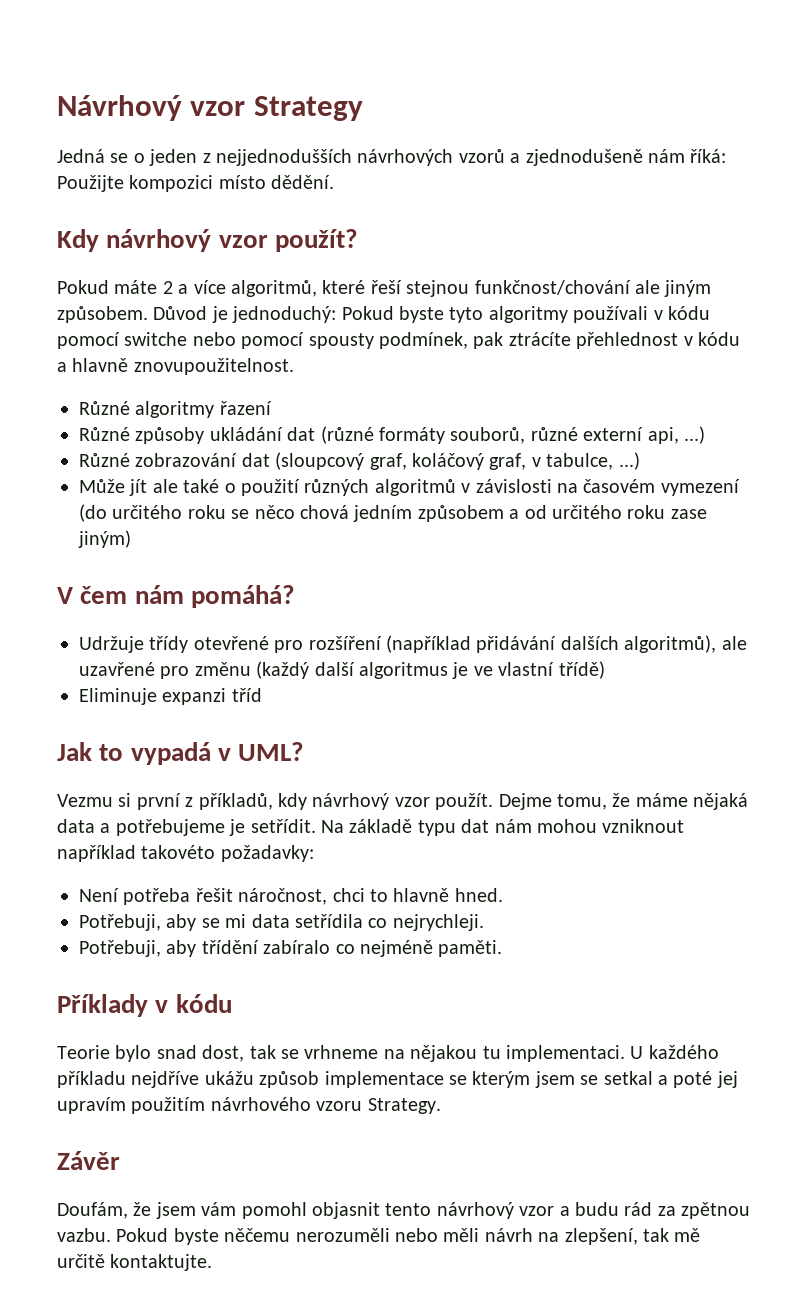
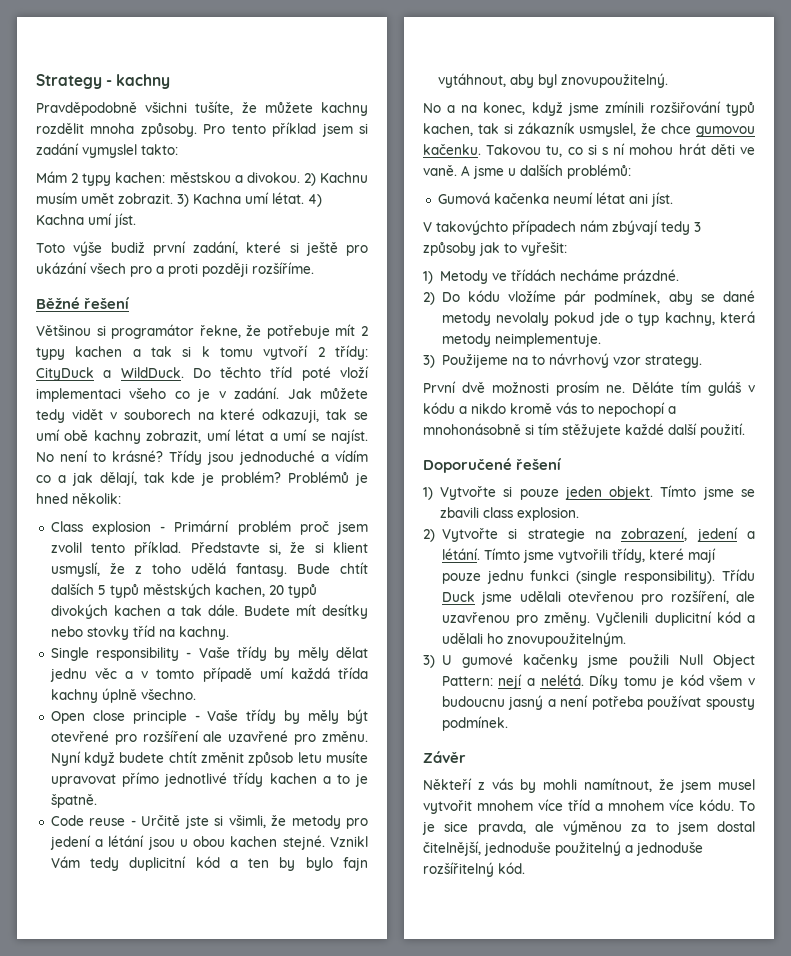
[57,95,246,121] Návrhový vzor -> (36, 81) none
[57,149,727,166] [57,175,335,192] [57,229,358,252] [57,280,712,297] [57,306,710,323] [57,332,740,349] [57,358,294,375] [79,401,272,418] [79,426,705,444] [79,452,640,470] [79,479,740,496] [79,504,707,522] [78,530,131,548] [57,585,295,608] [79,635,747,653] [79,661,605,679] [79,688,262,705] [57,742,305,765] [57,793,749,810] [57,819,685,836] [57,845,314,862] [79,888,503,905] [79,914,484,931] [79,940,503,957] [57,994,232,1017] [57,1045,719,1062] [57,1071,738,1088] [57,1097,441,1114] [57,1151,120,1170] [57,1202,751,1219] [57,1228,701,1245] [57,1254,213,1271] // Jedná se o jeden z nejjednodušších návrhových vzorů a zjednodušeně nám říká: Použijte kompozici místo dědění. // Kdy návrhový vzor použít? // Pokud máte 2 a více algoritmů, které řeší stejnou funkčnost/chování ale jiným způsobem. Důvod je jednoduchý: Pokud byste tyto algoritmy používali v kódu pomocí switche nebo pomocí spousty podmínek, pak ztrácíte přehlednost v kódu a hlavně znovupoužitelnost. // Různé algoritmy řazení // Různé způsoby ukládání dat (různé formáty souborů, různé externí api, ...) // Různé zobrazování dat (sloupcový graf, koláčový graf, v tabulce, ...) // Může jít ale také o použití různých algoritmů v závislosti na časovém vymezení (do určitého roku se něco chová jedním způsobem a od určitého roku zase jiným) // V čem nám pomáhá? // Udržuje třídy otevřené pro rozšíření (například přidávání dalších algoritmů), ale uzavřené pro změnu (každý další algoritmus je ve vlastní třídě) // Eliminuje expanzi tříd // Jak to vypadá v UML? // Vezmu si první z příkladů, kdy návrhový vzor použít. Dejme tomu, že máme nějaká data a potřebujeme je setřídit. Na základě typu dat nám mohou vzniknout například takovéto požadavky: // Není potřeba řešit náročnost, chci to hlavně hned. // Potřebuji, aby se mi data setřídila co nejrychleji. // Potřebuji, aby třídění zabíralo co nejméně paměti. // Příklady v kódu // Teorie bylo snad dost, tak se vrhneme na nějakou tu implementaci. U každého příkladu nejdříve ukážu způsob implementace se kterým jsem se setkal a poté jej upravím použitím návrhového vzoru Strategy. // Závěr // Doufám, že jsem vám pomohl objasnit tento návrhový vzor a budu rád za zpětnou vazbu. Pokud byste něčemu nerozuměli nebo měli návrh na zlepšení, tak mě určitě kontaktujte. -> [106,74,171,89] [36,101,368,116] [36,122,368,137] [36,143,178,158] [36,171,368,186] [36,192,322,207] [36,213,136,228] [36,241,368,256] [36,262,314,277] [36,297,130,309] [36,324,368,339] [36,345,368,360] [36,366,369,381] [36,387,368,402] [36,408,368,423] [36,429,369,444] [36,450,368,465] [36,471,368,486] [36,493,121,504] [50,520,368,535] [50,541,368,556] [50,562,368,577] [50,583,317,598] [50,604,368,619] [50,625,229,640] [50,646,368,661] [49,667,369,682] [50,688,196,703] [50,709,369,724] [50,730,368,745] [50,751,368,766] [50,772,368,787] [50,794,97,808] [50,815,368,829] [49,835,369,850] [50,856,369,871] [437,73,668,88] [423,101,755,116] [423,122,755,137] [423,143,755,157] [423,164,631,179] [437,192,673,207] [423,220,701,235] [423,241,567,256] [423,269,679,284] [423,290,755,305] [441,311,755,326] [441,333,601,347] [423,353,702,368] [423,381,755,396] [423,402,676,417] [423,423,745,438] [423,458,562,473] [423,485,755,500] [439,507,579,521] [423,527,755,542] [441,548,716,563] [441,569,755,584] [441,590,755,605] [441,611,755,626] [441,632,626,647] [423,653,755,668] [441,674,755,689] [441,695,755,710] [441,716,508,731] [423,751,466,763] [423,778,755,793] [423,799,755,814] [422,820,755,835] [423,841,703,856] [423,862,525,877] - kachny // Pravděpodobně všichni tušíte, že můžete kachny rozdělit mnoha způsoby. Pro tento příklad jsem si zadání vymyslel takto: // Mám 2 typy kachen: městskou a divokou. 2) Kachnu musím umět zobrazit. 3) Kachna umí létat. 4) Kachna umí jíst. // Toto výše budiž první zadání, které si ještě pro ukázání všech pro a proti později rozšíříme. // Běžné řešení // Většinou si programátor řekne, že potřebuje mít 2 typy kachen a tak si k tomu vytvoří 2 třídy: CityDuck a WildDuck. Do těchto tříd poté vloží implementaci všeho co je v zadání. Jak můžete tedy vidět v souborech na které odkazuji, tak se umí obě kachny zobrazit, umí létat a umí se najíst. No není to krásné? Třídy jsou jednoduché a vídím co a jak dělají, tak kde je problém? Problémů je hned několik: // Class explosion - Primární problém proč jsem zvolil tento příklad. Představte si, že si klient usmyslí, že z toho udělá fantasy. Bude chtít dalších 5 typů městských kachen, 20 typů divokých kachen a tak dále. Budete mít desítky nebo stovky tříd na kachny. // Single responsibility - Vaše třídy by měly dělat jednu věc a v tomto případě umí každá třída kachny úplně všechno. // Open close principle - Vaše třídy by měly být otevřené pro rozšíření ale uzavřené pro změnu. Nyní když budete chtít změnit způsob letu musíte upravovat přímo jednotlivé třídy kachen a to je špatně. // Code reuse - Určitě jste si všimli, že metody pro jedení a létání jsou u obou kachen stejné. Vznikl Vám tedy duplicitní kód a ten by bylo fajn vytáhnout, aby byl znovupoužitelný. // No a na konec, když jsme zmínili rozšiřování typů kachen, tak si zákazník usmyslel, že chce gumovou kačenku. Takovou tu, co si s ní mohou hrát děti ve vaně. A jsme u dalších problémů: // Gumová kačenka neumí létat ani jíst. // V takovýchto případech nám zbývají tedy 3 způsoby jak to vyřešit: // 1) Metody ve třídách necháme prázdné. // 2) Do kódu vložíme pár podmínek, aby se dané metody nevolaly pokud jde o typ kachny, která metody neimplementuje. // 3) Použijeme na to návrhový vzor strategy. // První dvě možnosti prosím ne. Děláte tím guláš v kódu a nikdo kromě vás to nepochopí a mnohonásobně si tím stěžujete každé další použití. // Doporučené řešení // 1) Vytvořte si pouze jeden objekt. Tímto jsme se zbavili class explosion. // 2) Vytvořte si strategie na zobrazení, jedení a létání. Tímto jsme vytvořili třídy, které mají pouze jednu funkci (single responsibility). Třídu Duck jsme udělali otevřenou pro rozšíření, ale uzavřenou pro změny. Vyčlenili duplicitní kód a udělali ho znovupoužitelným. // 3) U gumové kačenky jsme použili Null Object Pattern: nejí a nelétá. Díky tomu je kód všem v budoucnu jasný a není potřeba používat spousty podmínek. // Závěr // Někteří z vás by mohli namítnout, že jsem musel vytvořit mnohem více tříd a mnohem více kódu. To je sice pravda, ale výměnou za to jsem dostal čitelnější, jednoduše použitelný a jednoduše rozšířitelný kód.

